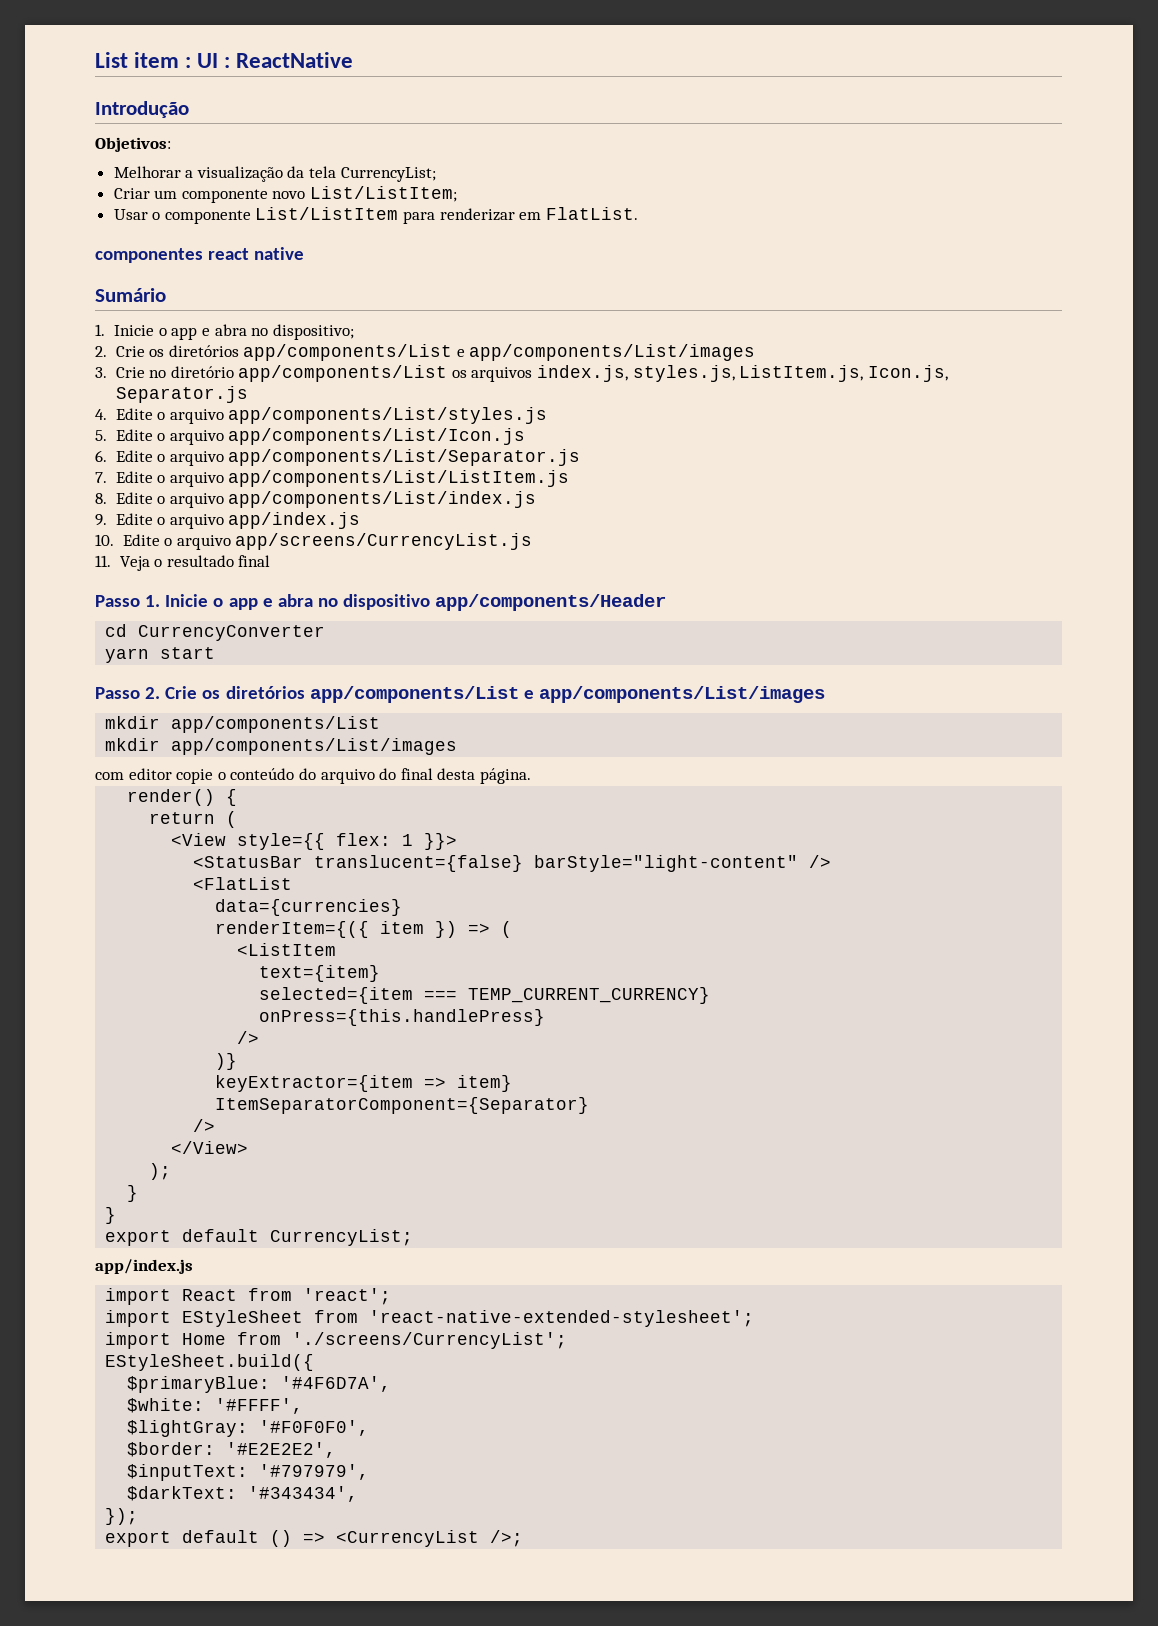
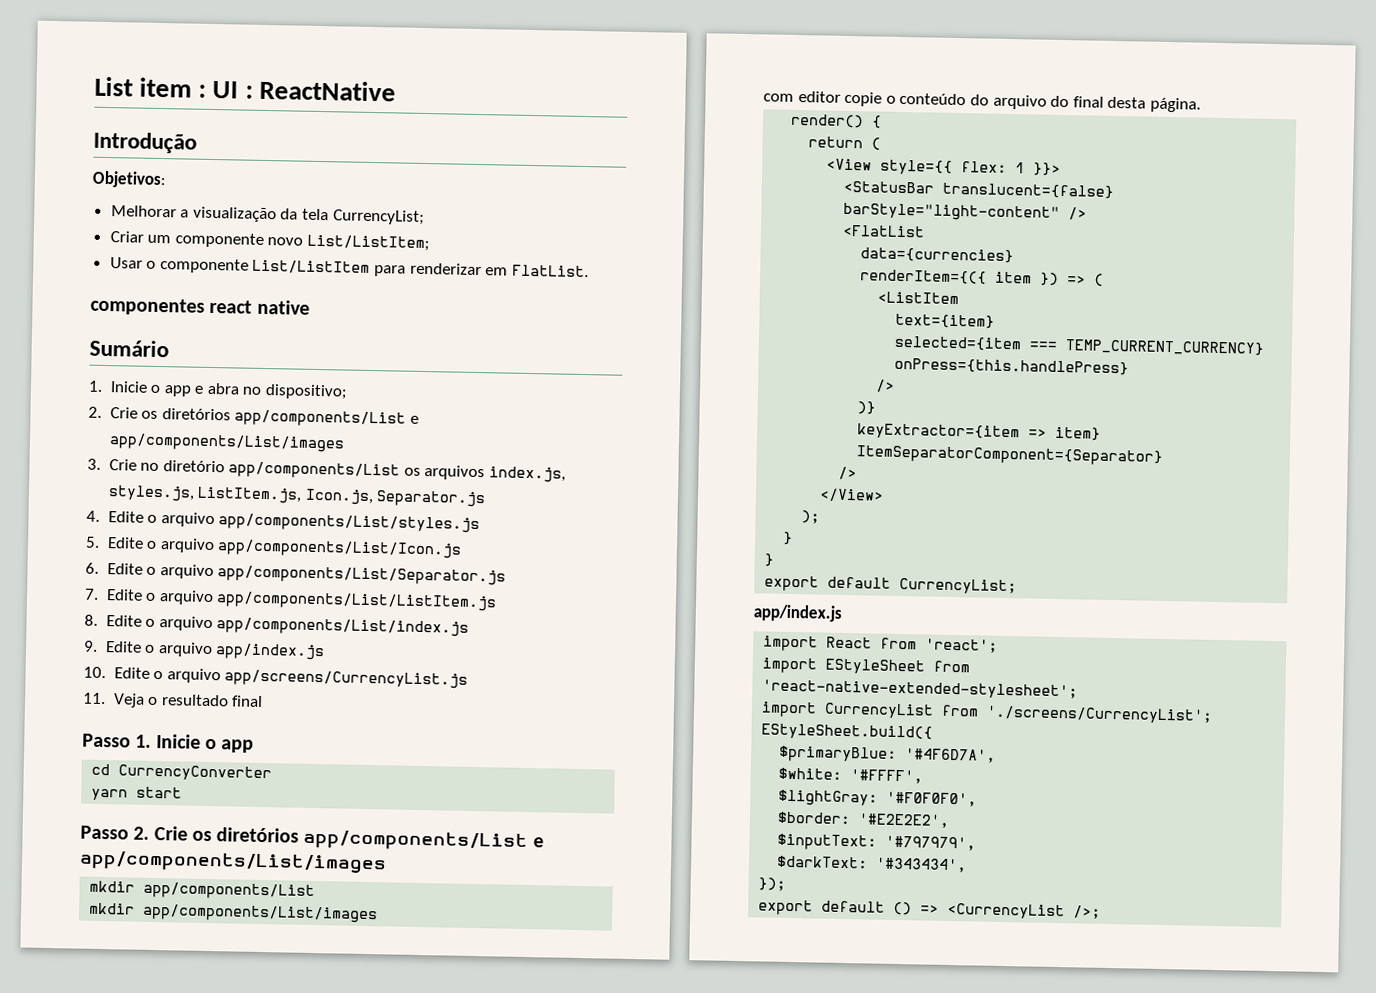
[262,594,667,611] e abra no dispositivo app/components/Header -> (255, 746) none
[182,1333,227,1345] Home -> [824,702,935,719] CurrencyList

